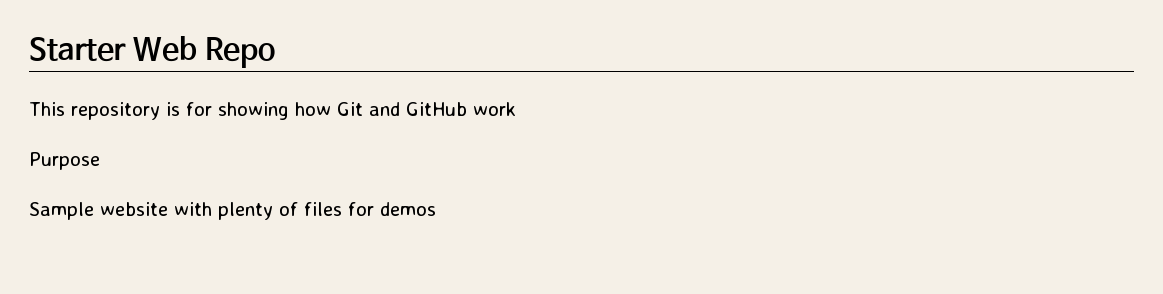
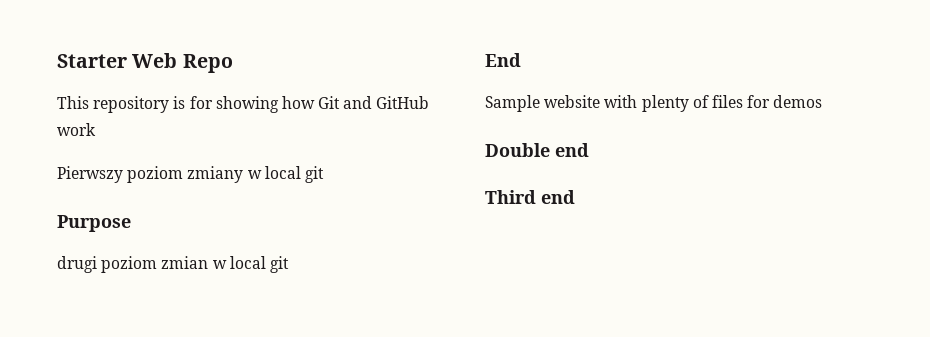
[29,152,100,170] Purpose -> [57,166,324,183] [57,215,131,232] [57,256,289,273] [485,53,521,67] Pierwszy poziom zmiany w local git // Purpose // drugi poziom zmian w local git // End
(436, 209) none -> [485,143,589,157] [485,190,575,204] // Double end // Third end

